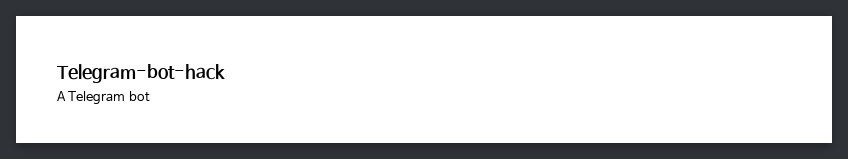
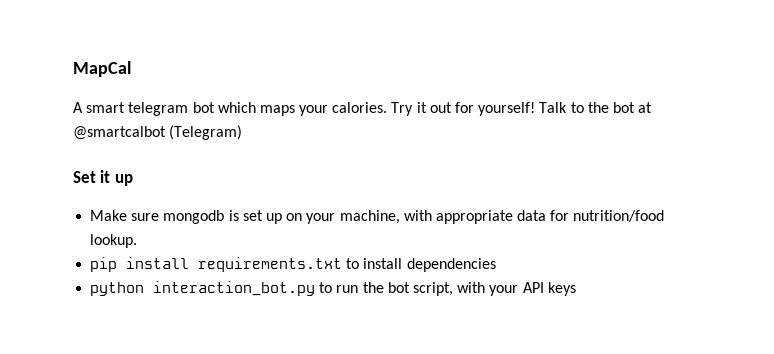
[57,64,225,83] Telegram-bot-hack -> [73,61,131,77] MapCal
[68,91,150,105] Telegram bot -> [86,102,653,116] [73,125,243,140] [73,170,133,186] [90,210,665,224] [90,234,138,248] [90,257,496,272] [90,281,576,296] smart telegram bot which maps your calories. Try it out for yourself! Talk to the bot at @smartcalbot (Telegram) // Set it up // Make sure mongodb is set up on your machine, with appropriate data for nutrition/food lookup. // pip install requirements.txt to install dependencies // python interaction_bot.py to run the bot script, with your API keys

